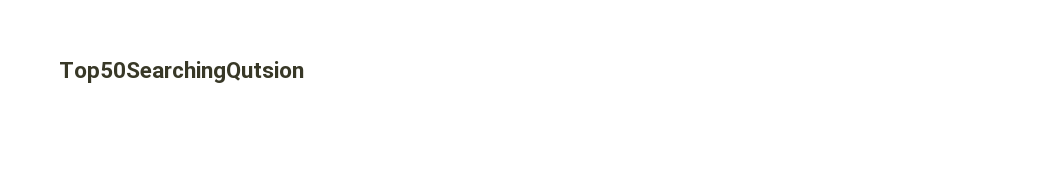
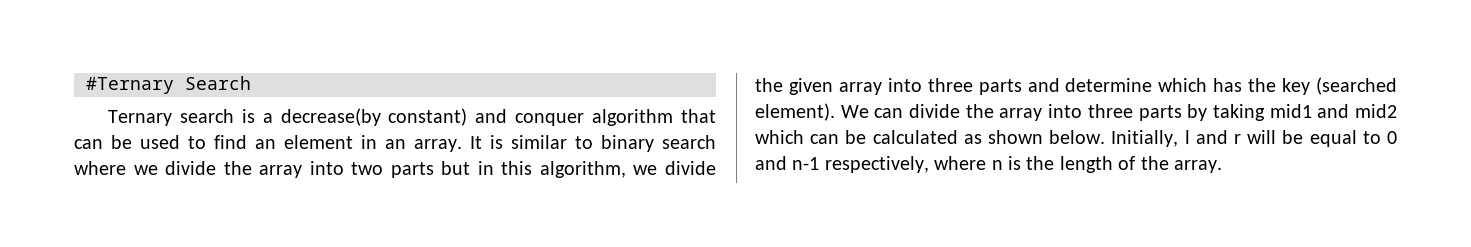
[59,61,304,83] Top50SearchingQutsion -> [86,76,251,94] [108,108,716,126] [74,135,716,152] [74,161,717,178] [755,77,1397,95] [755,103,1397,121] [755,130,1397,147] [755,156,1222,173] #Ternary Search // Ternary search is a decrease(by constant) and conquer algorithm that can be used to find an element in an array. It is similar to binary search where we divide the array into two parts but in this algorithm, we divide the given array into three parts and determine which has the key (searched element). We can divide the array into three parts by taking mid1 and mid2 which can be calculated as shown below. Initially, l and r will be equal to 0 and n-1 respectively, where n is the length of the array.

